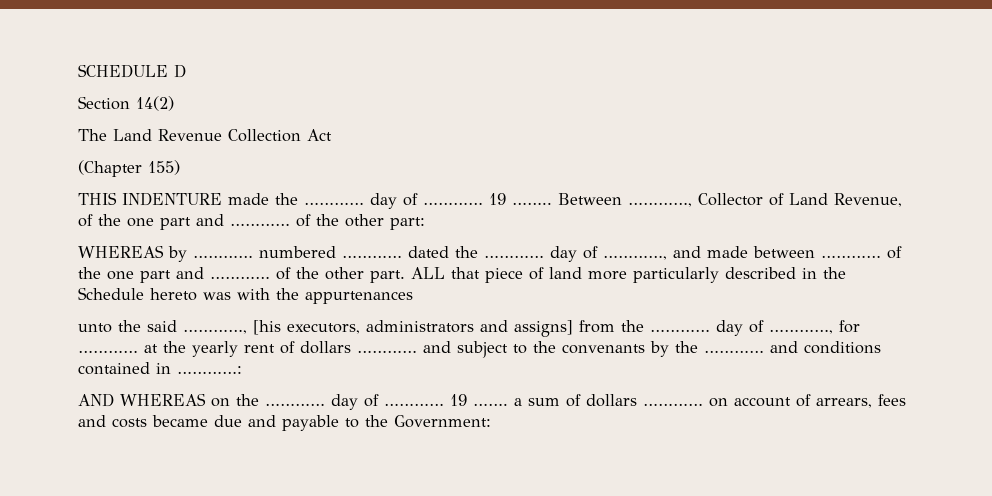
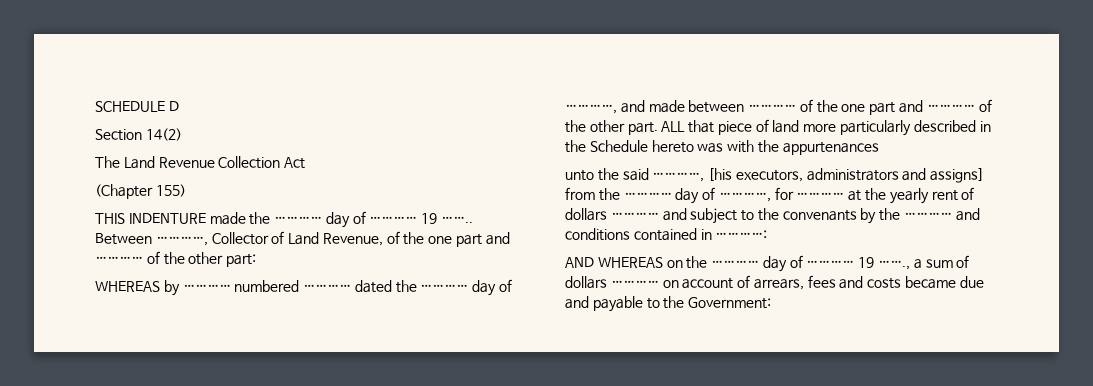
[473,403,508,406] ……. -> [878,260,911,270] …….,

